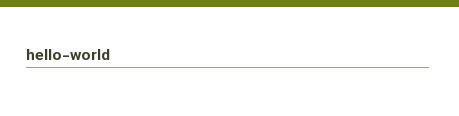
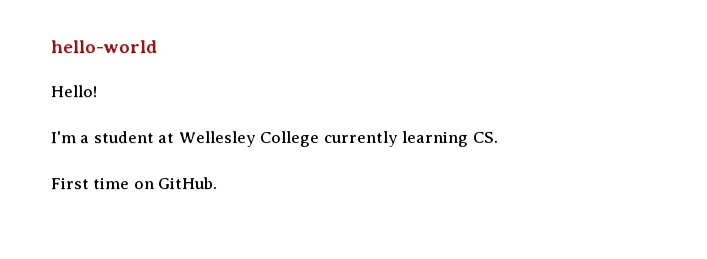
(110, 54) none -> [50,85,97,98] [51,130,499,148] [51,177,219,190] // Hello! // I'm a student at Wellesley College currently learning CS. // First time on GitHub.

